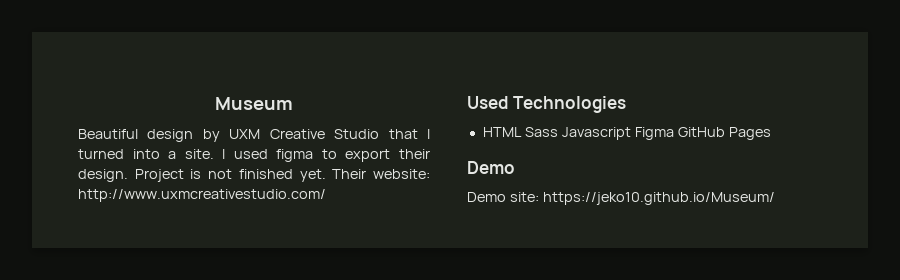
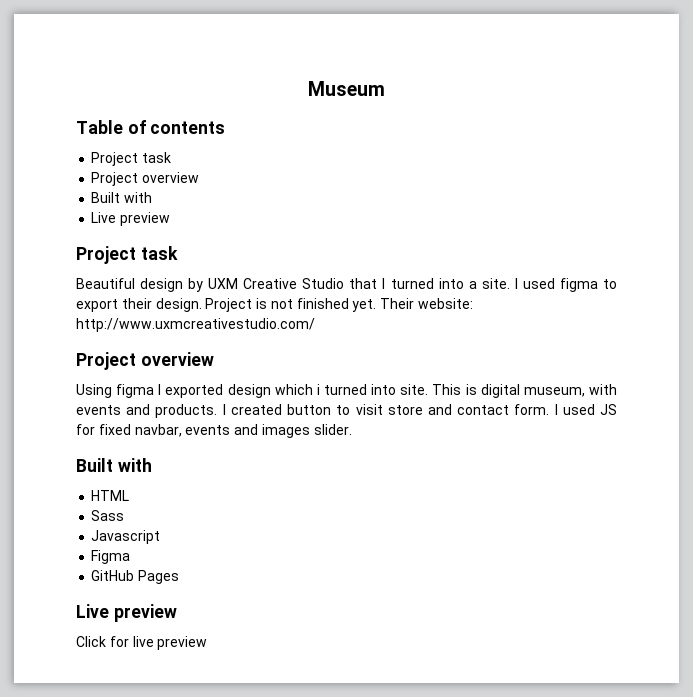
(293, 103) none -> [76,120,226,134] [91,152,172,166] [91,172,200,186] [91,192,153,203] [91,212,171,226] [76,246,178,264] // Table of contents // Project task // Project overview // Built with // Live preview // Project task
[467,96,626,113] Used Technologies -> [76,352,214,370] [76,384,618,398] [76,404,618,418] [76,424,352,438] [76,458,152,472] Project overview // Using figma I exported design which i turned into site. This is digital museum, with events and products. I created button to visit store and contact form. I used JS for fixed navbar, events and images slider. // Built with
(522, 132) none -> (130, 495) //
(558, 132) none -> (125, 515) //
(631, 133) none -> (161, 537) //
(674, 133) none -> (131, 557) //
[467,161,515,174] [467,192,775,205] Demo // Demo site: https://jeko10.github.io/Museum/ -> [76,604,177,622] [76,636,208,650] Live preview // Click for live preview

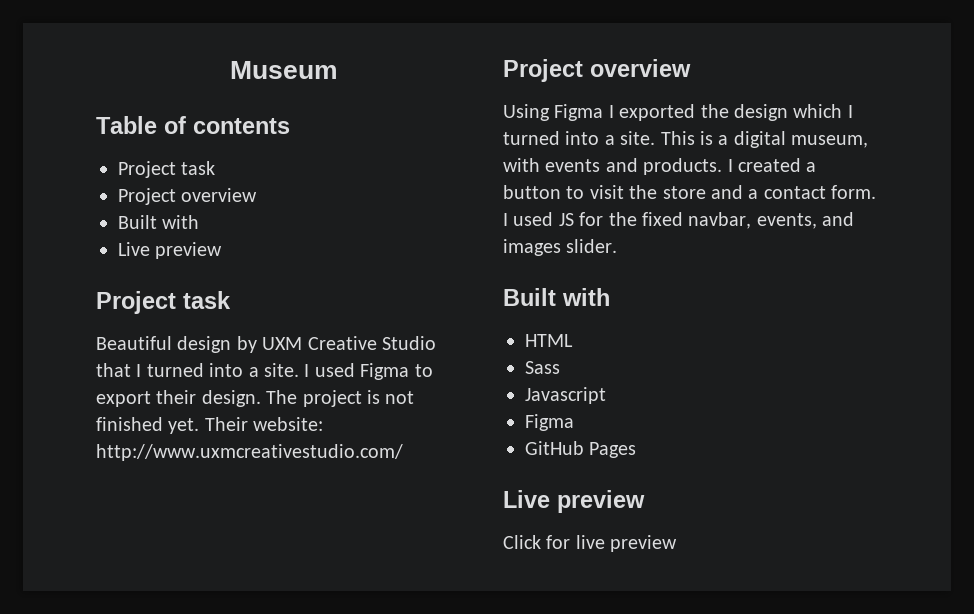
[559,278,598,292] figma -> [360,363,410,380] Figma
[205,298,253,312] Project -> [266,390,362,407] The project
[116,384,155,398] figma -> [554,104,604,121] Figma
(224, 391) none -> [700,104,729,118] the
[316,384,397,395] i turned into -> [847,105,853,118] [503,131,615,145] I turned into a
(477, 389) none -> [718,135,729,145] a
(282, 409) none -> [806,162,817,172] a
(383, 409) none -> [629,185,658,199] the
(452, 409) none -> [748,189,759,199] a
(95, 429) none -> [608,212,637,226] the
[185,425,231,435] events -> [756,213,817,229] events,

